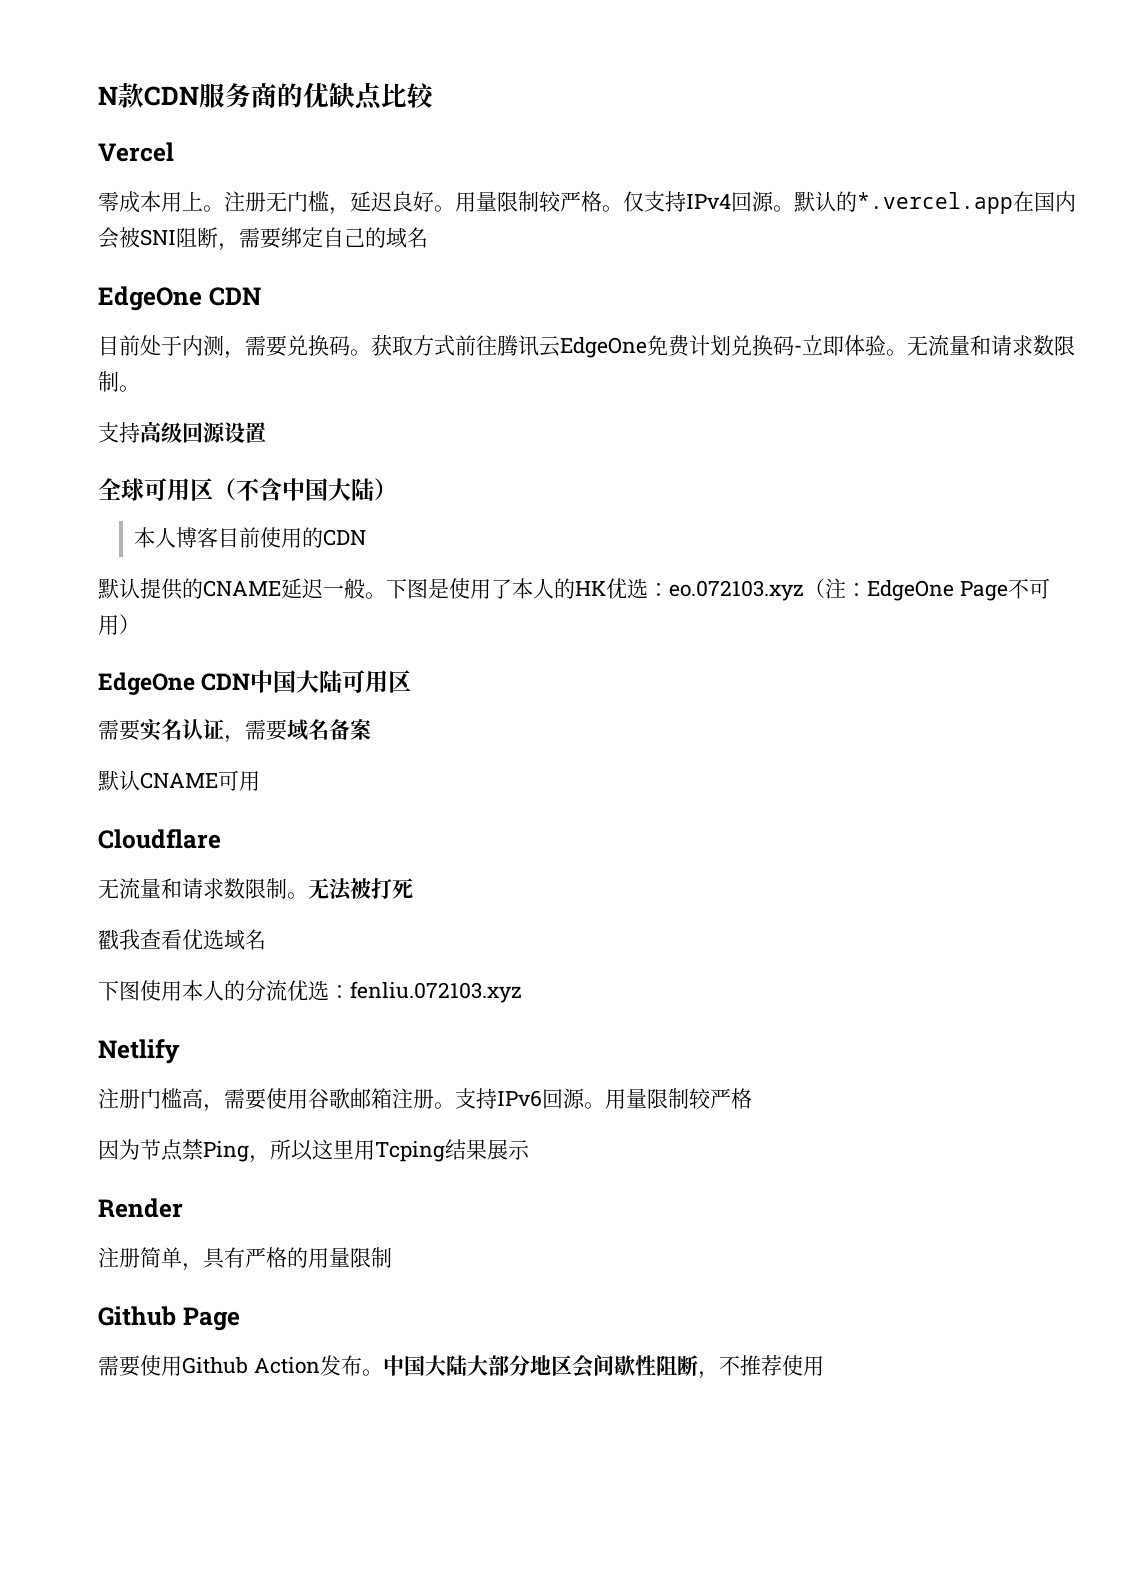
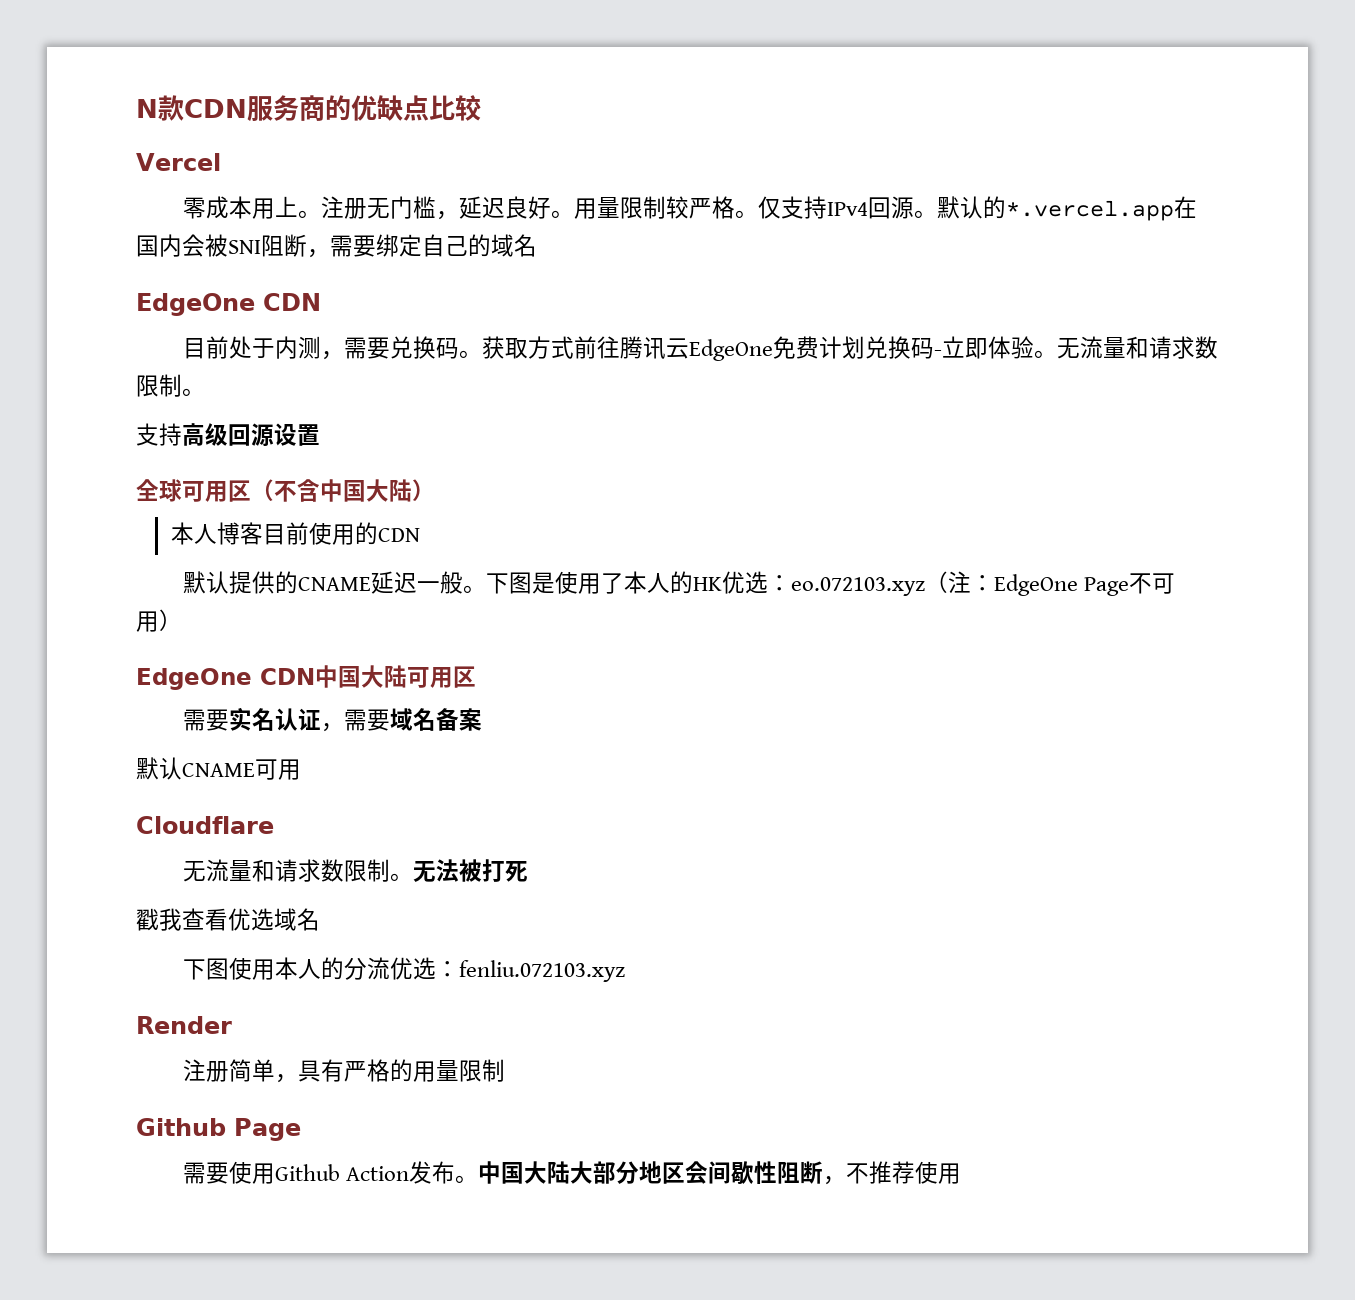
[98,1039,180,1064] [98,1088,752,1112] [98,1139,530,1163] // Netlify // 注册门槛高，需要使用谷歌邮箱注册。支持IPv6回源。用量限制较严格 // 因为节点禁Ping，所以这里用Tcping结果展示 -> (626, 971) none

